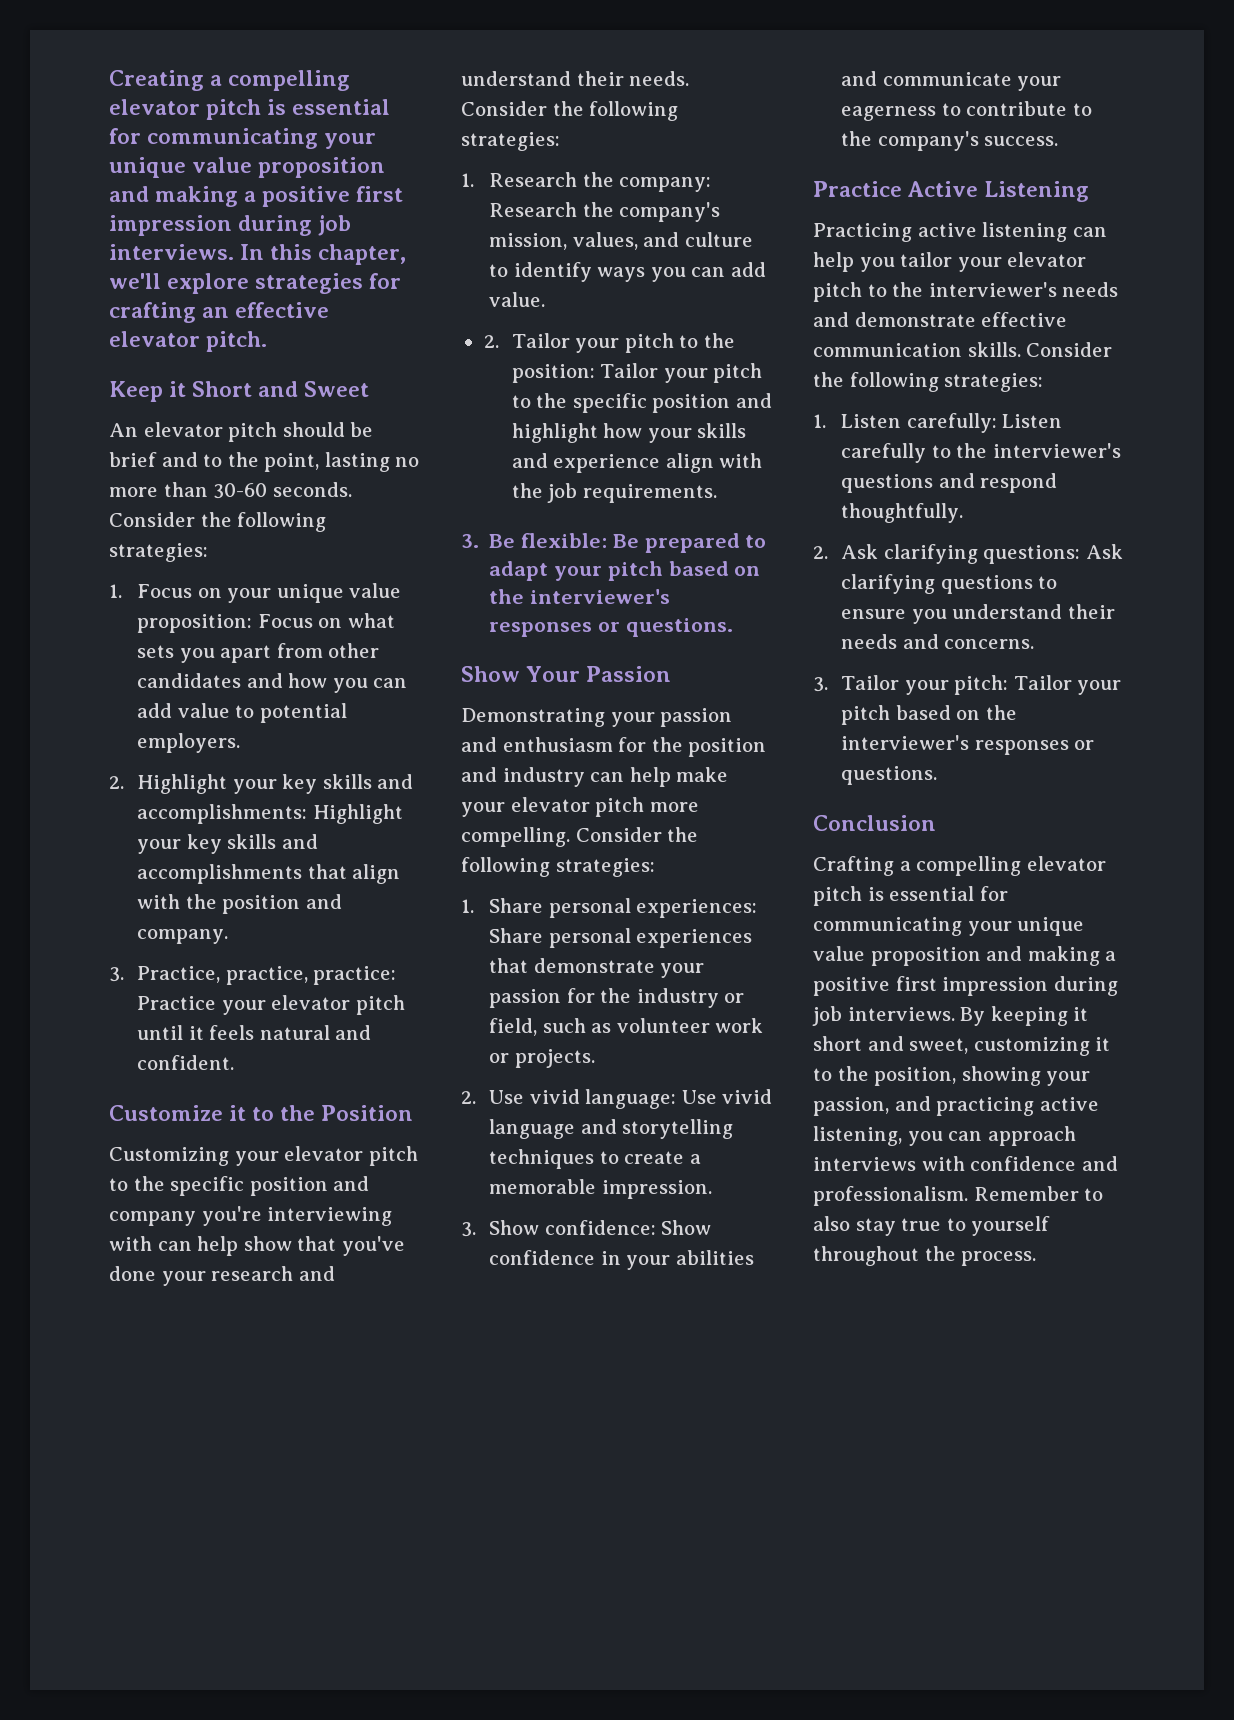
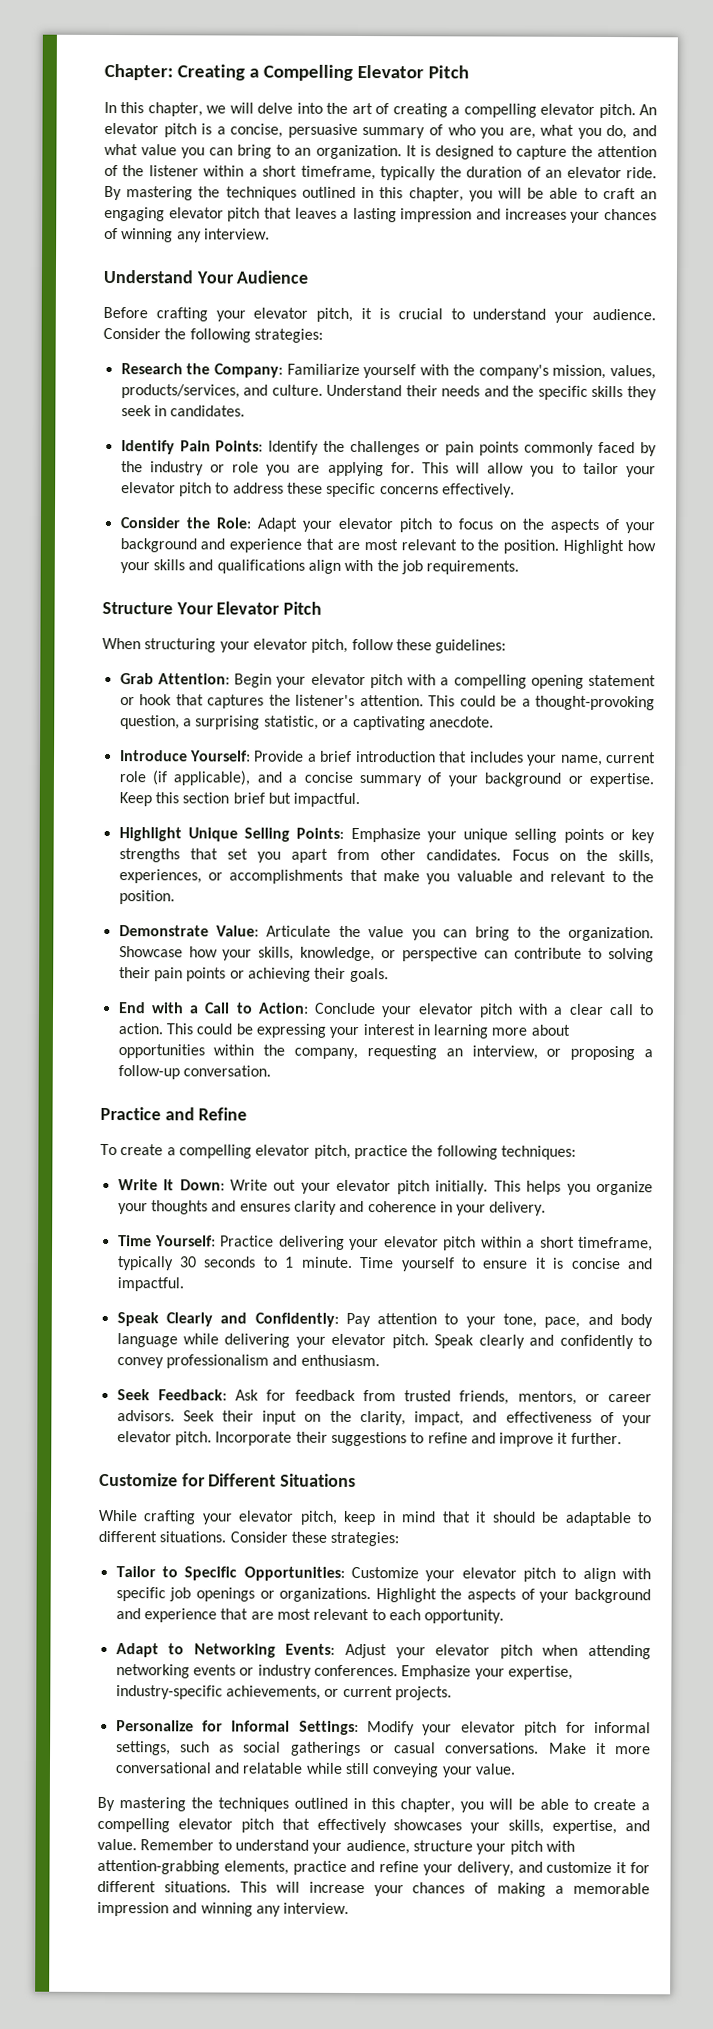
(109, 80) none -> [104,63,173,81] Chapter:
[228,70,351,91] [109,99,391,120] [109,128,377,149] [109,157,386,178] [109,186,404,207] [109,215,352,236] [109,244,407,265] [109,273,402,294] [109,302,330,323] [109,331,268,352] [109,381,370,402] [109,422,374,442] [109,452,420,472] [109,482,352,499] [109,512,327,532] [109,543,208,562] [109,583,402,603] [137,613,395,633] [137,643,380,663] [137,673,408,693] [137,703,347,723] [137,733,241,753] [109,774,414,794] [137,804,403,824] [137,834,318,854] [137,864,401,884] [137,894,342,914] [137,929,229,944] [109,966,397,985] [137,995,405,1015] [137,1025,372,1040] [137,1055,235,1070] [109,1105,414,1121] [109,1146,418,1166] [109,1176,370,1196] [109,1206,393,1226] [109,1236,405,1256] [109,1266,335,1286] [461,71,690,86] [461,101,679,121] [461,132,560,151] [461,172,712,192] [489,202,721,222] [489,232,753,250] [489,262,766,282] [489,292,546,307] [483,333,735,353] [511,363,763,383] [511,393,772,413] [511,423,598,443] compelling elevator pitch is essential for communicating your unique value proposition and making a positive first impression during job interviews. In this chapter, we'll explore strategies for crafting an effective elevator pitch. // Keep it Short and Sweet // An elevator pitch should be brief and to the point, lasting no more than 30-60 seconds. Consider the following strategies: // 1. Focus on your unique value proposition: Focus on what sets you apart from other candidates and how you can add value to potential employers. // 2. Highlight your key skills and accomplishments: Highlight your key skills and accomplishments that align with the position and company. // 3. Practice, practice, practice: Practice your elevator pitch until it feels natural and confident. // Customize it to the Position // Customizing your elevator pitch to the specific position and company you're interviewing with can help show that you've done your research and understand their needs. Consider the following strategies: // 1. Research the company: Research the company's mission, values, and culture to identify ways you can add value. // 2. Tailor your pitch to the position: Tailor your pitch to the specific position and highlight -> [262,64,469,81] [104,101,658,119] [104,122,657,140] [104,143,657,160] [104,164,657,181] [104,185,657,202] [104,206,657,223] [104,227,270,243] [103,269,309,284] [103,306,656,323] [103,327,323,343] [120,363,656,380] [120,384,657,401] [120,405,246,417] [120,440,657,457] [120,461,656,478] [120,482,515,498] [119,517,655,534] [119,538,625,555] Compelling Elevator Pitch // In this chapter, we will delve into the art of creating a compelling elevator pitch. An elevator pitch is a concise, persuasive summary of who you are, what you do, and what value you can bring to an organization. It is designed to capture the attention of the listener within a short timeframe, typically the duration of an elevator ride. By mastering the techniques outlined in this chapter, you will be able to craft an engaging elevator pitch that leaves a lasting impression and increases your chances of winning any interview. // Understand Your Audience // Before crafting your elevator pitch, it is crucial to understand your audience. Consider the following strategies: // Research the Company: Familiarize yourself with the company's mission, values, products/services, and culture. Understand their needs and the specific skills they seek in candidates. // Identify Pain Points: Identify the challenges or pain points commonly faced by the industry or role you are applying for. This will allow you to tailor your elevator pitch to address these specific concerns effectively. // Consider the Role: Adapt your elevator pitch to focus on the aspects of your background and experience that are most relevant to the position. Highlight
[553,454,661,473] experience -> [216,559,305,574] qualifications
[461,533,767,553] [489,561,761,581] [489,589,671,604] [489,618,733,637] [461,666,672,682] [461,708,733,727] [461,737,767,757] [461,767,729,787] [461,797,699,817] [461,827,699,847] [461,857,655,877] [461,898,758,918] [489,928,753,948] [489,958,705,978] [489,988,745,1008] [489,1018,764,1036] [489,1049,595,1068] [461,1089,773,1109] [489,1119,734,1139] [489,1149,701,1169] [489,1179,712,1199] [461,1220,712,1237] [489,1250,754,1270] [841,71,1062,91] [841,101,1092,121] [841,131,1059,151] [813,181,1090,202] [813,222,1107,242] [813,252,1087,272] [813,282,1119,302] [813,312,1068,327] [813,342,1113,357] [813,372,1044,392] [813,413,1063,433] [841,443,1121,463] [841,473,1058,493] [841,503,964,523] [813,544,1123,564] [841,574,1058,594] [841,604,1115,624] [841,634,1035,649] [813,675,1122,695] [841,705,1017,725] [841,735,1095,755] [841,766,938,785] [813,815,936,831] [813,856,1106,876] [813,886,1008,906] [813,917,1085,936] [813,946,1117,966] [813,976,1118,996] [812,1006,1089,1026] [813,1036,1111,1056] [813,1066,1091,1086] [813,1096,1099,1116] [813,1126,1076,1146] [813,1156,1118,1171] [813,1186,1104,1206] [813,1216,1051,1236] [813,1246,1037,1266] 3. Be flexible: Be prepared to adapt your pitch based on the interviewer's responses or questions. // Show Your Passion // Demonstrating your passion and enthusiasm for the position and industry can help make your elevator pitch more compelling. Consider the following strategies: // 1. Share personal experiences: Share personal experiences that demonstrate your passion for the industry or field, such as volunteer work or projects. // 2. Use vivid language: Use vivid language and storytelling techniques to create a memorable impression. // 3. Show confidence: Show confidence in your abilities and communicate your eagerness to contribute to the company's success. // Practice Active Listening // Practicing active listening can help you tailor your elevator pitch to the interviewer's needs and demonstrate effective communication skills. Consider the following strategies: // 1. Listen carefully: Listen carefully to the interviewer's questions and respond thoughtfully. // 2. Ask clarifying questions: Ask clarifying questions to ensure you understand their needs and concerns. // 3. Tailor your pitch: Tailor your pitch based on the interviewer's responses or questions. // Conclusion // Crafting a compelling elevator pitch is essential for communicating your unique value proposition and making a positive first impression during job interviews. By keeping it short and sweet, customizing it to the position, showing your passion, and practicing active listening, you can approach interviews with confidence and professionalism. Remember to also stay true to yourself throughout the process. -> [102,601,323,615] [102,637,507,654] [119,673,657,689] [119,694,655,711] [119,715,494,731] [119,750,656,766] [118,770,654,788] [118,792,361,808] [118,827,655,844] [118,848,654,865] [118,869,654,885] [118,890,175,905] [118,925,654,942] [118,946,654,963] [118,967,389,983] [118,1002,654,1018] [117,1023,570,1039] [117,1044,653,1061] [117,1065,271,1080] [100,1106,248,1121] [100,1143,576,1160] [117,1179,653,1196] [117,1200,547,1216] [117,1235,653,1252] [116,1256,653,1272] [116,1277,184,1292] [116,1312,653,1329] [116,1333,652,1350] [116,1354,380,1369] [116,1389,652,1405] [116,1410,653,1427] [116,1431,622,1447] [99,1472,357,1488] [98,1509,652,1527] [98,1530,400,1547] [115,1566,651,1583] [115,1587,651,1604] [115,1608,505,1624] [115,1643,652,1660] [115,1664,573,1680] [115,1685,452,1701] [115,1720,652,1736] [115,1741,651,1757] [114,1762,515,1778] [97,1796,650,1813] [97,1817,651,1835] [97,1838,575,1855] [97,1859,650,1876] [97,1880,650,1897] [97,1901,350,1917] Structure Your Elevator Pitch // When structuring your elevator pitch, follow these guidelines: // Grab Attention: Begin your elevator pitch with a compelling opening statement or hook that captures the listener's attention. This could be a thought-provoking question, a surprising statistic, or a captivating anecdote. // Introduce Yourself: Provide a brief introduction that includes your name, current role (if applicable), and a concise summary of your background or expertise. Keep this section brief but impactful. // Highlight Unique Selling Points: Emphasize your unique selling points or key strengths that set you apart from other candidates. Focus on the skills, experiences, or accomplishments that make you valuable and relevant to the position. // Demonstrate Value: Articulate the value you can bring to the organization. Showcase how your skills, knowledge, or perspective can contribute to solving their pain points or achieving their goals. // End with a Call to Action: Conclude your elevator pitch with a clear call to action. This could be expressing your interest in learning more about opportunities within the company, requesting an interview, or proposing a follow-up conversation. // Practice and Refine // To create a compelling elevator pitch, practice the following techniques: // Write It Down: Write out your elevator pitch initially. This helps you organize your thoughts and ensures clarity and coherence in your delivery. // Time Yourself: Practice delivering your elevator pitch within a short timeframe, typically 30 seconds to 1 minute. Time yourself to ensure it is concise and impactful. // Speak Clearly and Confidently: Pay attention to your tone, pace, and body language while delivering your elevator pitch. Speak clearly and confidently to convey professionalism and enthusiasm. // Seek Feedback: Ask for feedback from trusted friends, mentors, or career advisors. Seek their input on the clarity, impact, and effectiveness of your elevator pitch. Incorporate their suggestions to refine and improve it further. // Customize for Different Situations // While crafting your elevator pitch, keep in mind that it should be adaptable to different situations. Consider these strategies: // Tailor to Specific Opportunities: Customize your elevator pitch to align with specific job openings or organizations. Highlight the aspects of your background and experience that are most relevant to each opportunity. // Adapt to Networking Events: Adjust your elevator pitch when attending networking events or industry conferences. Emphasize your expertise, industry-specific achievements, or current projects. // Personalize for Informal Settings: Modify your elevator pitch for informal settings, such as social gatherings or casual conversations. Make it more conversational and relatable while still conveying your value. // By mastering the techniques outlined in this chapter, you will be able to create a compelling elevator pitch that effectively showcases your skills, expertise, and value. Remember to understand your audience, structure your pitch with attention-grabbing elements, practice and refine your delivery, and customize it for different situations. This will increase your chances of making a memorable impression and winning any interview.

